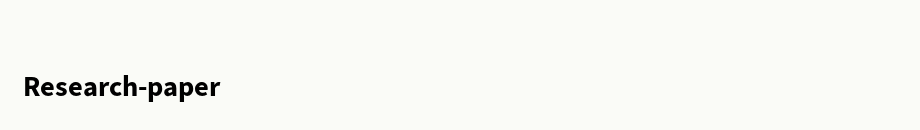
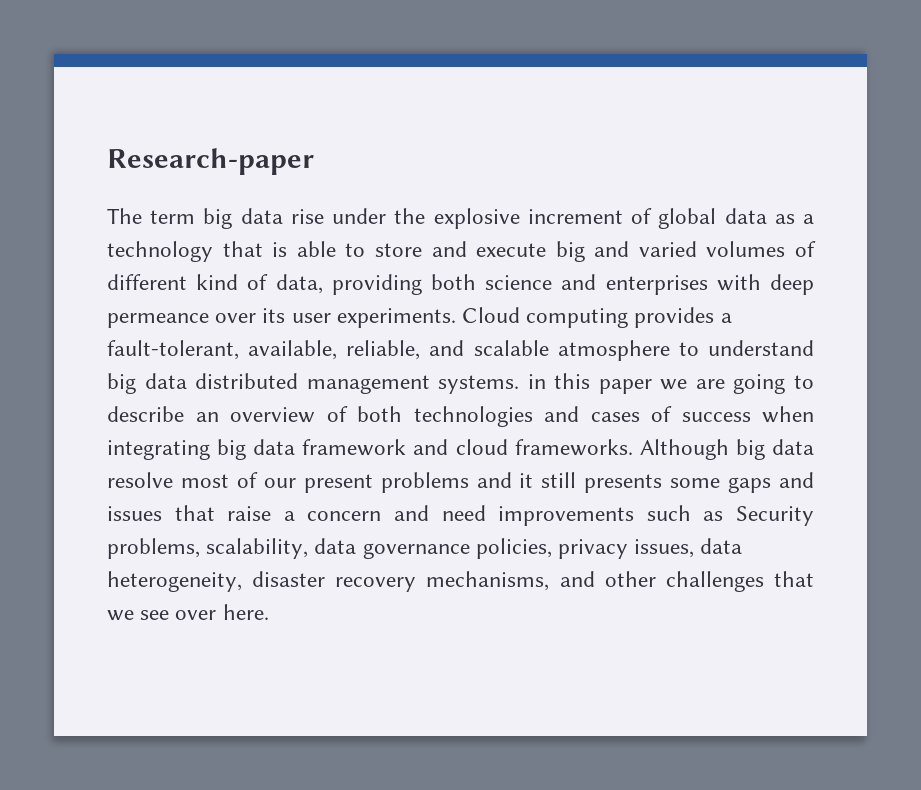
(221, 88) none -> [107,208,815,229] [107,241,817,262] [107,274,814,295] [107,307,732,328] [107,340,814,361] [107,373,814,394] [107,406,814,427] [107,439,814,460] [107,472,814,493] [107,505,815,526] [107,538,743,559] [107,571,814,592] [107,604,269,621] // The term big data rise under the explosive increment of global data as a technology that is able to store and execute big and varied volumes of different kind of data, providing both science and enterprises with deep permeance over its user experiments. Cloud computing provides a fault-tolerant, available, reliable, and scalable atmosphere to understand big data distributed management systems. in this paper we are going to describe an overview of both technologies and cases of success when integrating big data framework and cloud frameworks. Although big data resolve most of our present problems and it still presents some gaps and issues that raise a concern and need improvements such as Security problems, scalability, data governance policies, privacy issues, data heterogeneity, disaster recovery mechanisms, and other challenges that we see over here.

